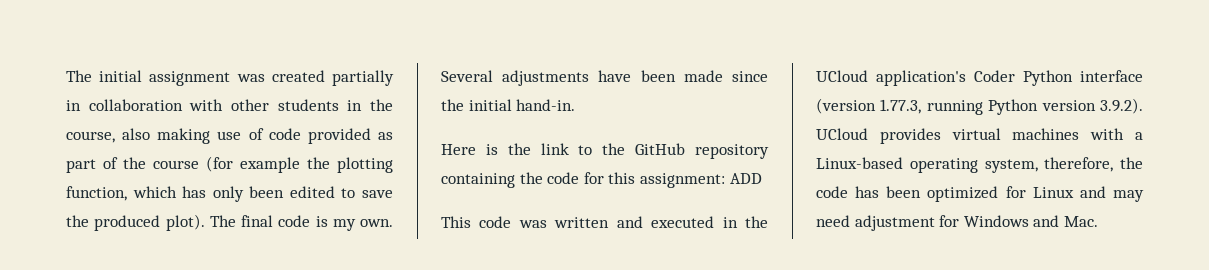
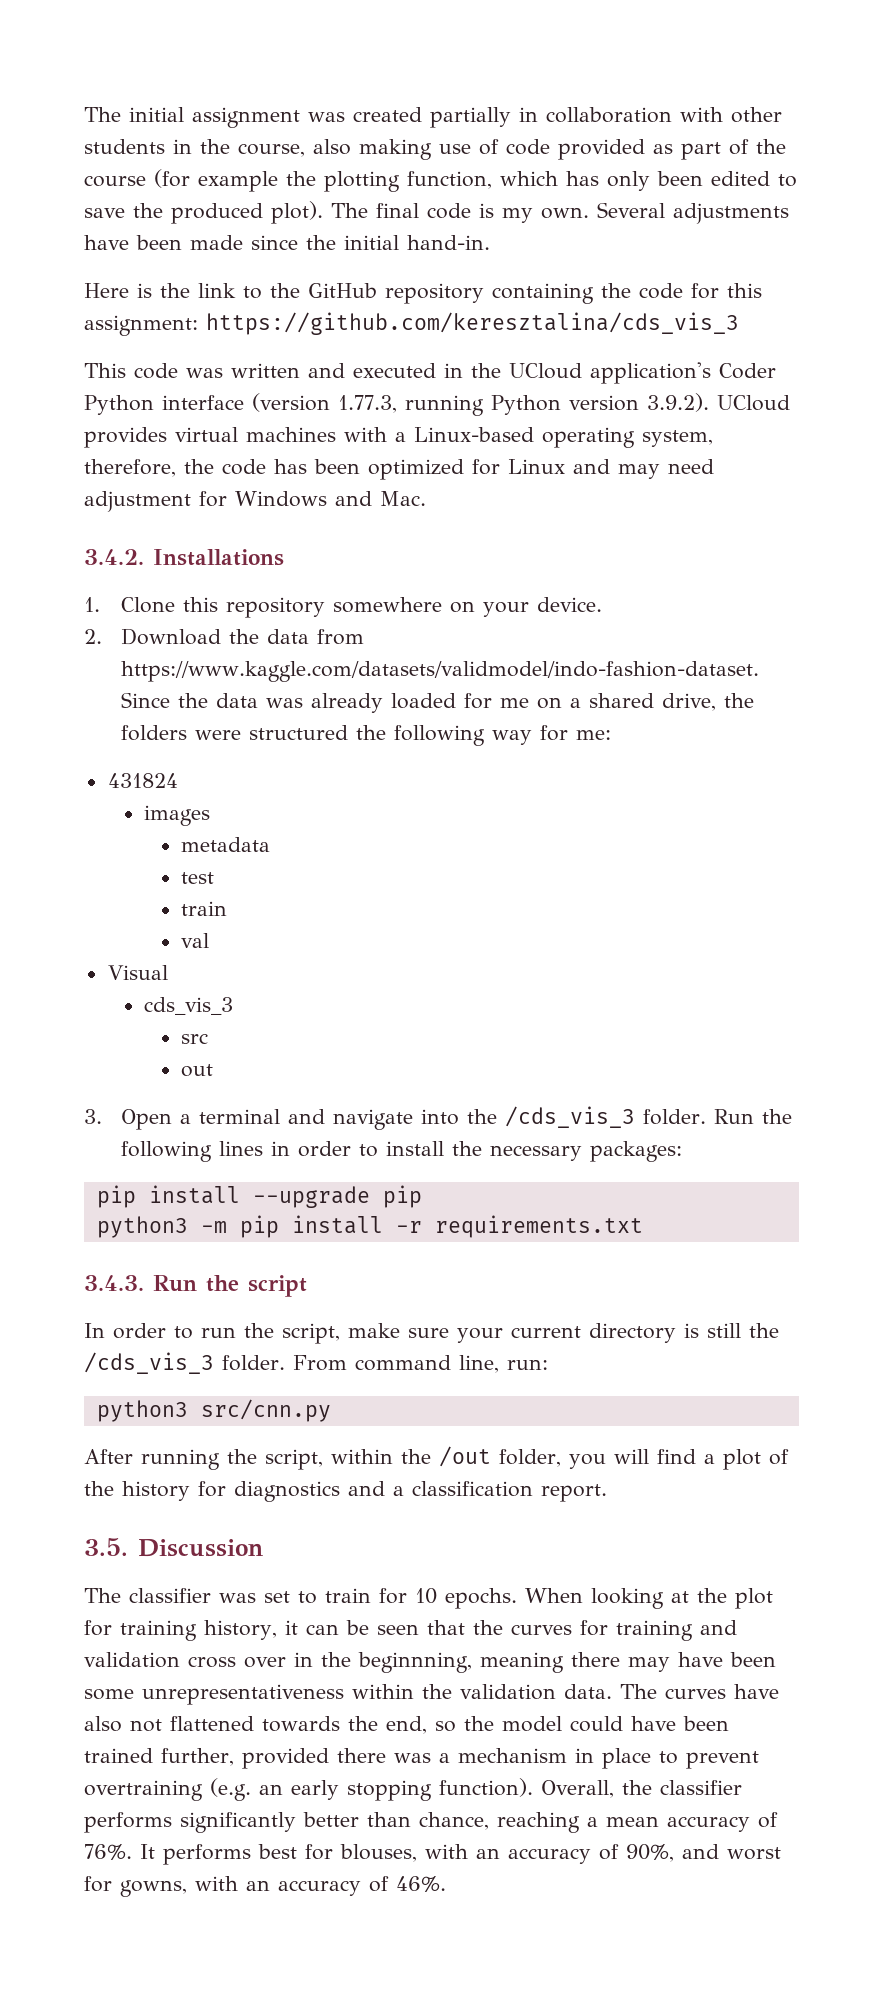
[729,173,762,184] ADD -> [206,312,739,335] https://github.com/keresztalina/cds_vis_3
(1098, 221) none -> [84,549,284,566] [84,597,602,618] [84,628,364,645] [120,661,759,682] [120,692,754,713] [120,725,611,746] [107,773,178,788] [144,805,211,826] [180,837,270,852] [180,872,214,884] [180,901,227,916] [180,933,209,948] [107,965,168,980] [144,997,234,1015] [180,1033,208,1044] [180,1064,213,1077] [84,1106,792,1130] [120,1141,682,1162] [96,1185,422,1208] [96,1215,643,1238] [84,1275,307,1297] [84,1323,779,1344] [84,1352,548,1374] [96,1399,331,1422] [84,1446,789,1470] [84,1481,607,1502] [84,1538,263,1557] [84,1588,773,1609] [84,1620,737,1641] [84,1652,776,1673] [84,1684,779,1705] [84,1716,729,1734] [84,1748,759,1769] [84,1778,742,1801] [84,1812,778,1833] [84,1844,781,1865] [84,1876,446,1897] // 3.4.2. Installations // 1. Clone this repository somewhere on your device. // 2. Download the data from https://www.kaggle.com/datasets/validmodel/indo-fashion-dataset. Since the data was already loaded for me on a shared drive, the folders were structured the following way for me: // 431824 // images // metadata // test // train // val // Visual // cds_vis_3 // src // out // 3. Open a terminal and navigate into the /cds_vis_3 folder. Run the following lines in order to install the necessary packages: // pip install --upgrade pip // python3 -m pip install -r requirements.txt // 3.4.3. Run the script // In order to run the script, make sure your current directory is still the /cds_vis_3 folder. From command line, run: // python3 src/cnn.py // After running the script, within the /out folder, you will find a plot of the history for diagnostics and a classification report. // 3.5. Discussion // The classifier was set to train for 10 epochs. When looking at the plot for training history, it can be seen that the curves for training and validation cross over in the beginnning, meaning there may have been some unrepresentativeness within the validation data. The curves have also not flattened towards the end, so the model could have been trained further, provided there was a mechanism in place to prevent overtraining (e.g. an early stopping function). Overall, the classifier performs significantly better than chance, reaching a mean accuracy of 76%. It performs best for blouses, with an accuracy of 90%, and worst for gowns, with an accuracy of 46%.

